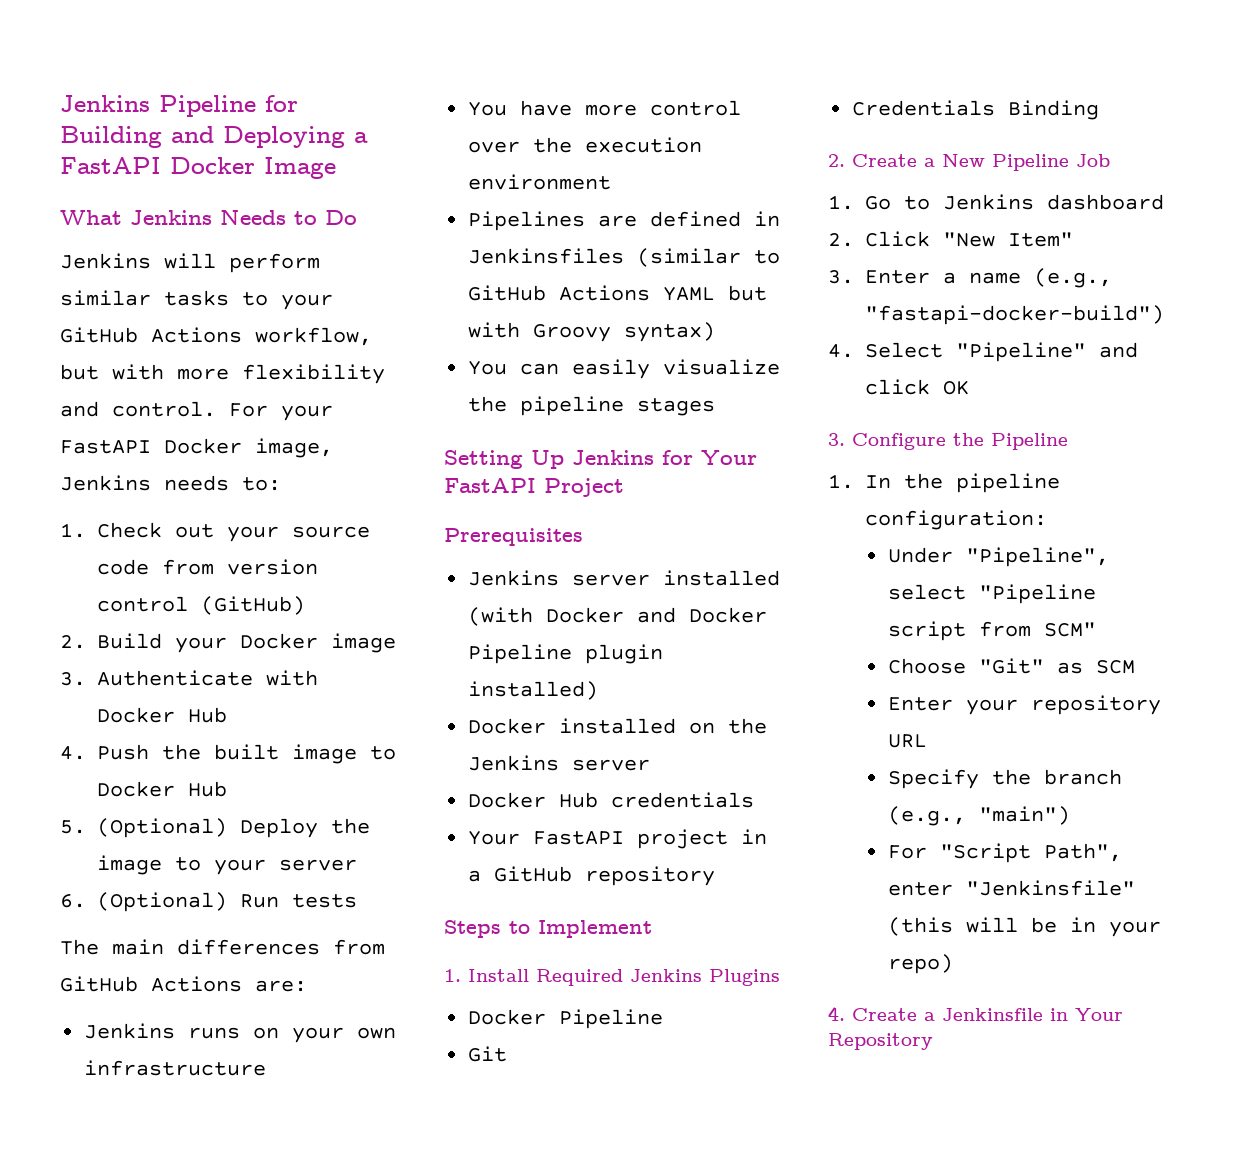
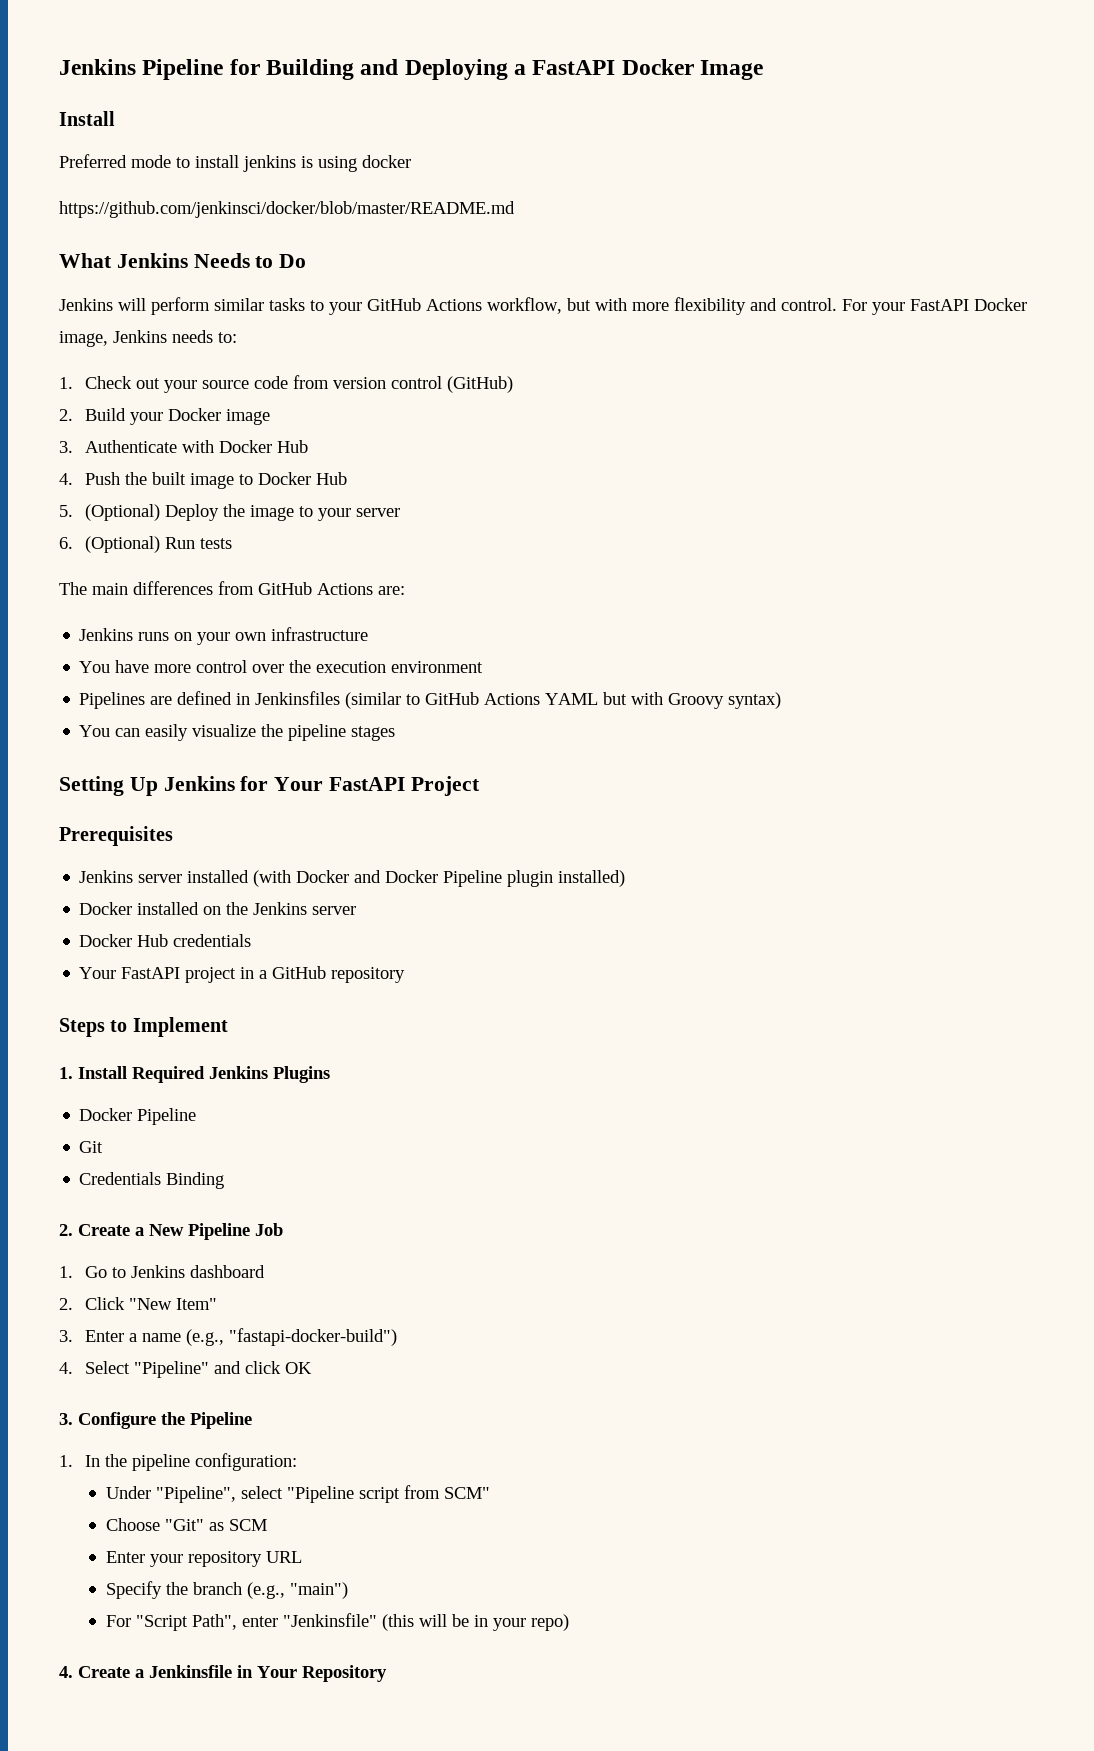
(336, 168) none -> [59,111,115,126] [59,154,411,172] [59,201,515,218] // Install // Preferred mode to install jenkins is using docker // https://github.com/jenkinsci/docker/blob/master/README.md

